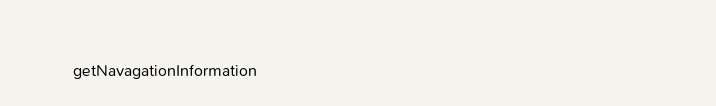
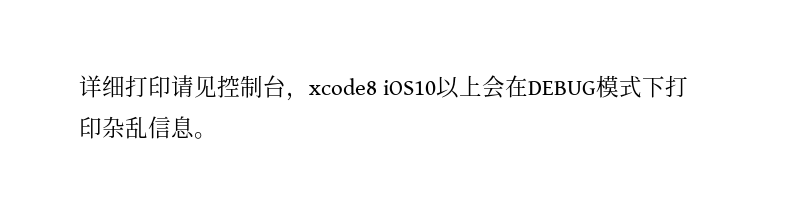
[73,64,257,79] getNavagationInformation -> [79,75,689,101] [79,116,217,139] 详细打印请见控制台，xcode8 iOS10以上会在DEBUG模式下打印杂乱信息。

